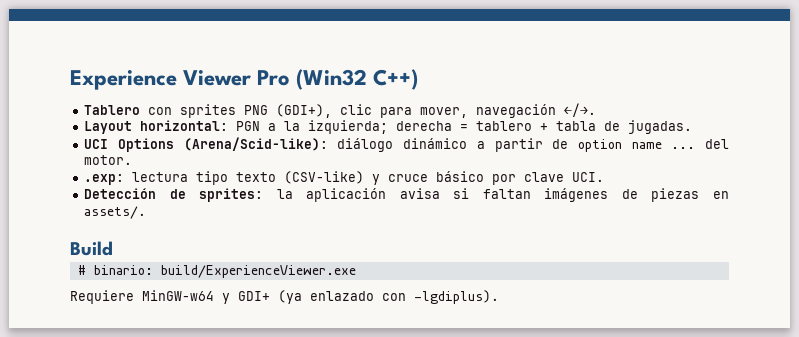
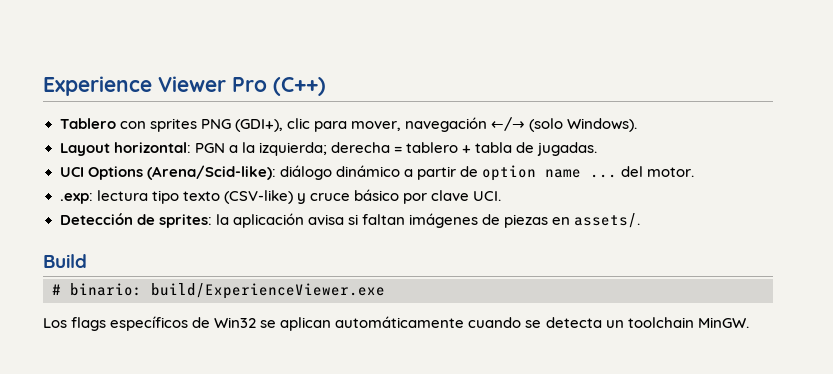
[296,69,419,90] (Win32 C++) -> [273,77,326,96] (C++)
[564,103,597,117] ←/→. -> [490,117,638,132] ←/→ (solo Windows).
[70,290,499,304] Requiere MinGW-w64 y GDI+ (ya enlazado con -lgdiplus). -> [43,316,749,331] Los flags específicos de Win32 se aplican automáticamente cuando se detecta un toolchain MinGW.

